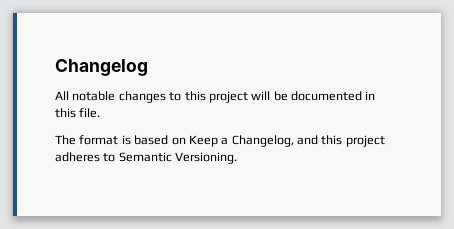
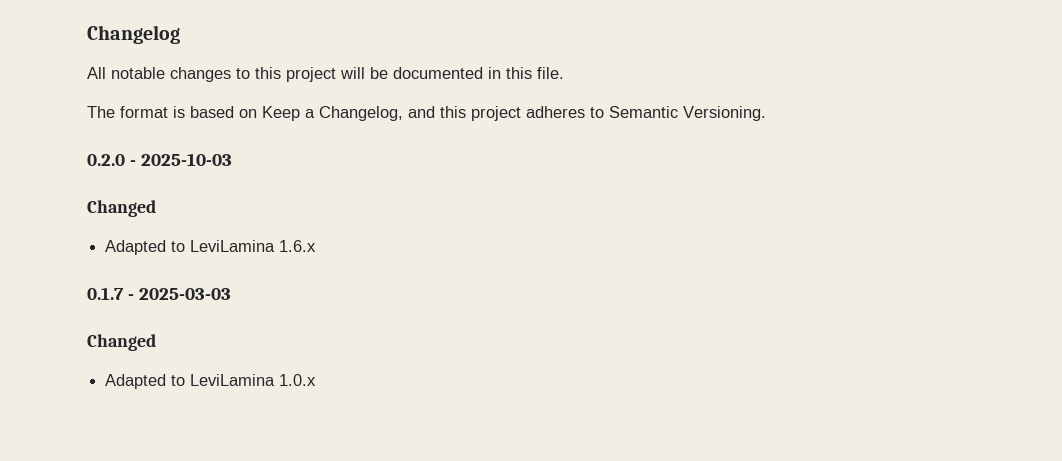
(238, 158) none -> [87,153,232,166] [87,200,156,217] [105,240,317,255] [87,287,231,300] [87,334,156,351] [105,374,317,389] // 0.2.0 - 2025-10-03 // Changed // Adapted to LeviLamina 1.6.x // 0.1.7 - 2025-03-03 // Changed // Adapted to LeviLamina 1.0.x

